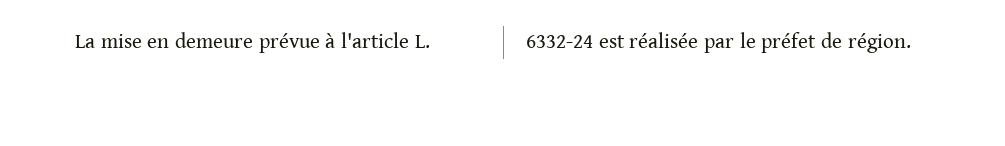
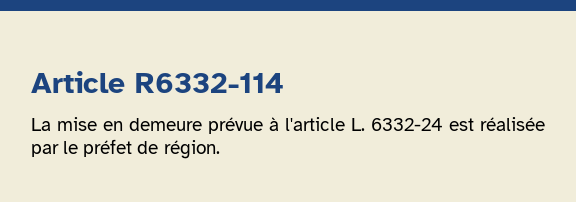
(75, 41) none -> [31,71,284,93] Article R6332-114 //

